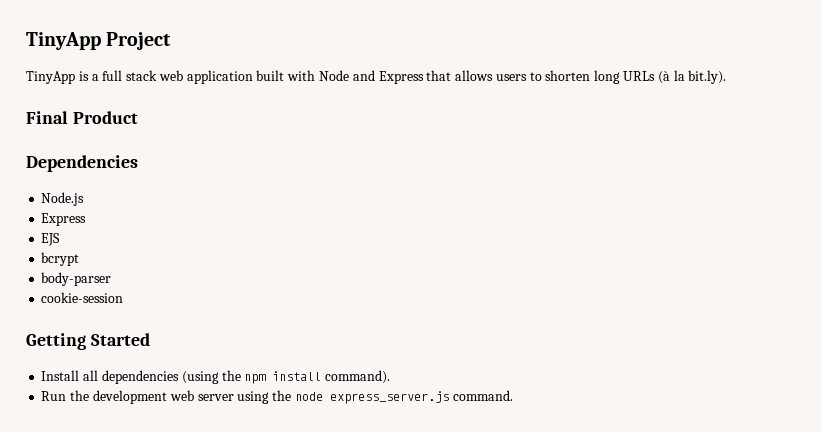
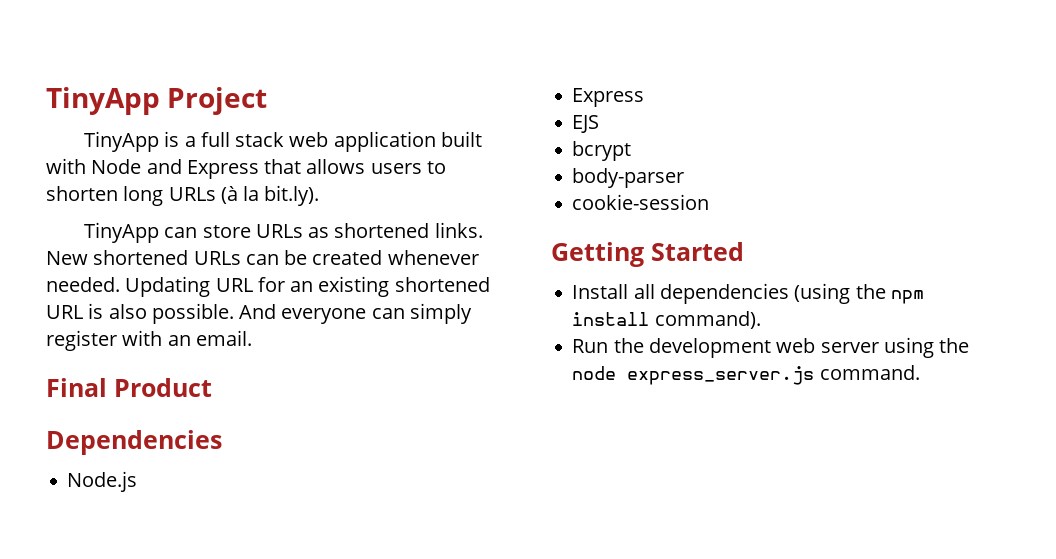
(727, 77) none -> [84,222,483,243] [46,250,479,265] [46,276,490,297] [46,303,472,324] [46,330,252,351] // TinyApp can store URLs as shortened links. New shortened URLs can be created whenever needed. Updating URL for an existing shortened URL is also possible. And everyone can simply register with an email.

